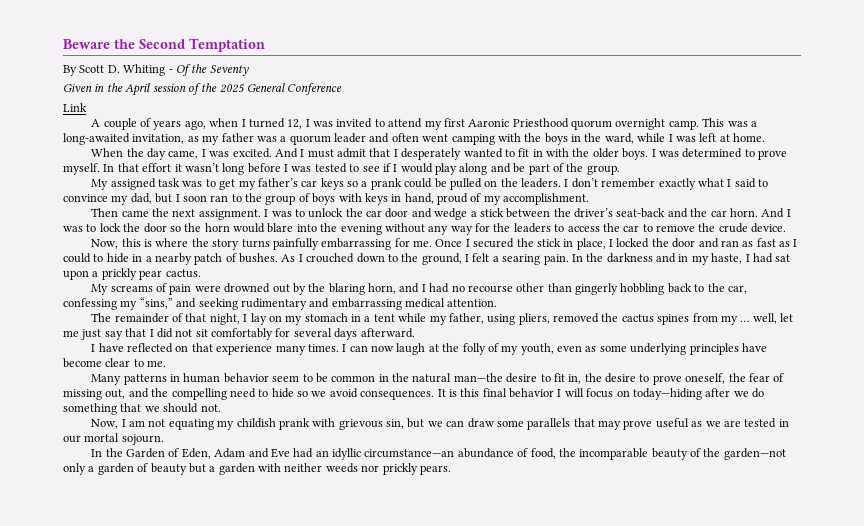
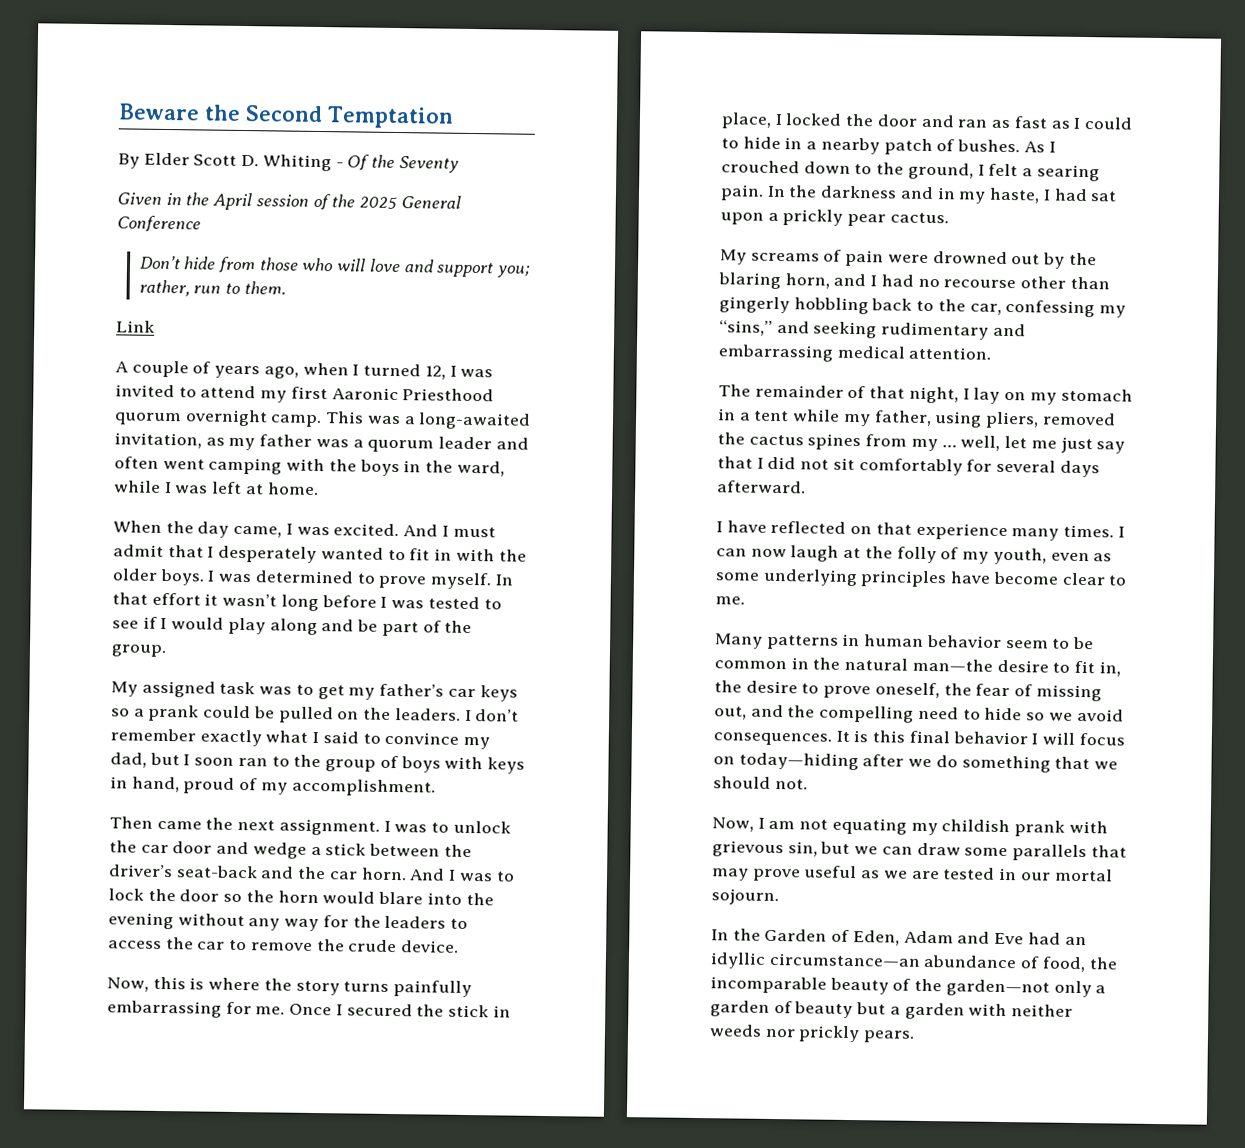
(77, 70) none -> [143,152,190,166] Elder
(343, 89) none -> [138,255,532,278] [138,279,286,297] // Don’t hide from those who will love and support you; rather, run to them.

